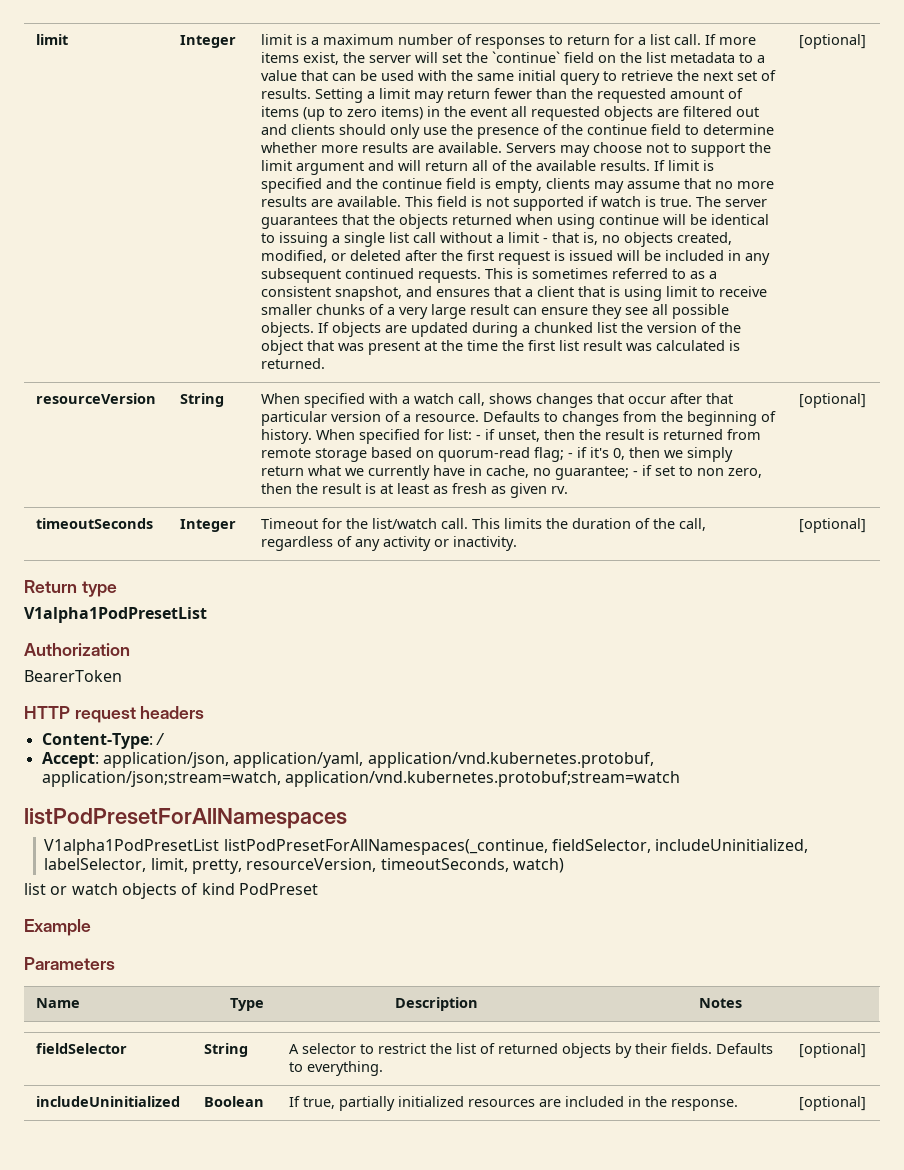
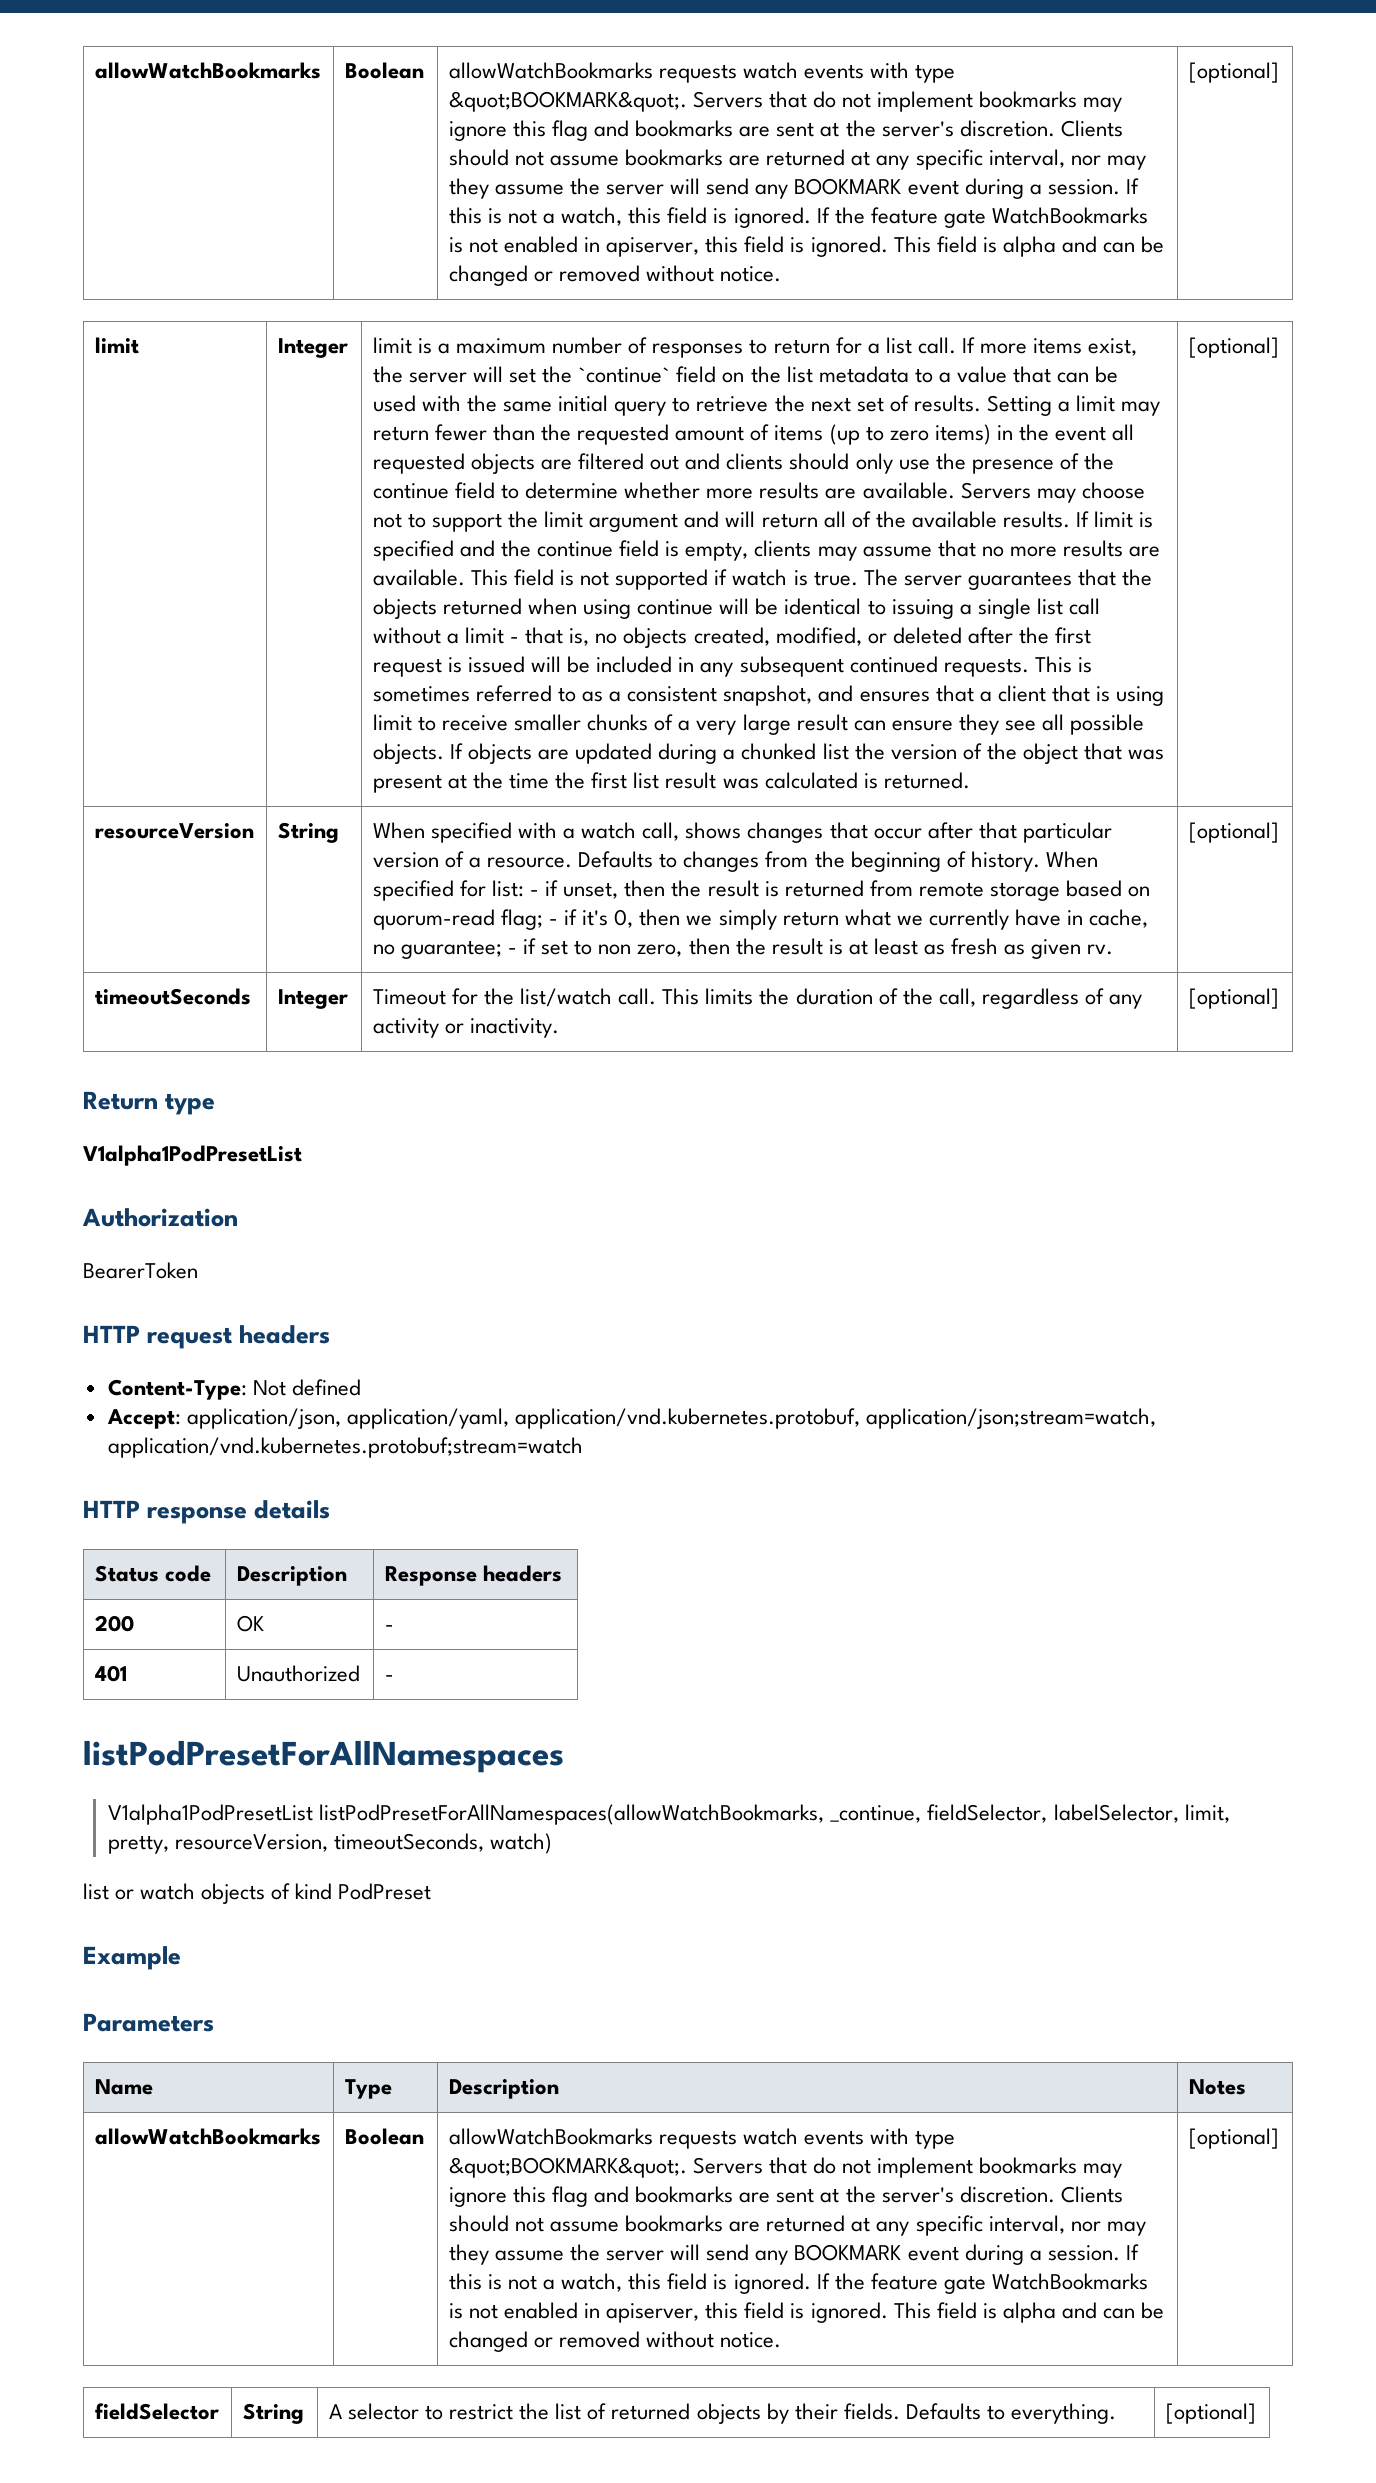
(35, 39) none -> [94,62,321,79] [344,62,424,79] [448,62,956,83] [448,91,1123,112] [448,120,1123,141] [448,149,1146,170] [448,178,1139,199] [448,207,1148,228] [448,236,1165,257] [448,265,782,286] [1188,62,1279,83] allowWatchBookmarks | Boolean | allowWatchBookmarks requests watch events with type &quot;BOOKMARK&quot;. Servers that do not implement bookmarks may ignore this flag and bookmarks are sent at the server's discretion. Clients should not assume bookmarks are returned at any specific interval, nor may they assume the server will send any BOOKMARK event during a session. If this is not a watch, this field is ignored. If the feature gate WatchBookmarks is not enabled in apiserver, this field is ignored. This field is alpha and can be changed or removed without notice. | [optional] //
[155,733,165,745] / -> [252,1379,361,1396] Not defined
(680, 779) none -> [83,1500,331,1524] [94,1565,212,1582] [236,1566,347,1586] [384,1565,563,1586] [94,1615,134,1632] [236,1615,264,1632] [384,1625,394,1631] [94,1665,127,1682] [236,1665,360,1682] [384,1675,394,1681] // HTTP response details // Status code | Description | Response headers // 200 | OK | - // 401 | Unauthorized | -
[223,839,809,855] listPodPresetForAllNamespaces(_continue, fieldSelector, includeUninitialized, -> [319,1804,1048,1825] listPodPresetForAllNamespaces(allowWatchBookmarks, _continue, fieldSelector,
(742, 1003) none -> [94,2128,321,2145] [344,2128,424,2145] [448,2128,956,2149] [448,2157,1123,2178] [448,2186,1123,2207] [448,2215,1146,2236] [448,2244,1139,2265] [448,2273,1148,2294] [448,2302,1165,2323] [448,2331,782,2352] [1188,2128,1279,2149] // allowWatchBookmarks | Boolean | allowWatchBookmarks requests watch events with type &quot;BOOKMARK&quot;. Servers that do not implement bookmarks may ignore this flag and bookmarks are sent at the server's discretion. Clients should not assume bookmarks are returned at any specific interval, nor may they assume the server will send any BOOKMARK event during a session. If this is not a watch, this field is ignored. If the feature gate WatchBookmarks is not enabled in apiserver, this field is ignored. This field is alpha and can be changed or removed without notice. | [optional]
[35,1096,180,1107] [203,1096,264,1107] [288,1096,738,1111] [798,1096,866,1111] // includeUninitialized | Boolean | If true, partially initialized resources are included in the response. | [optional] -> (1256, 2413) none

